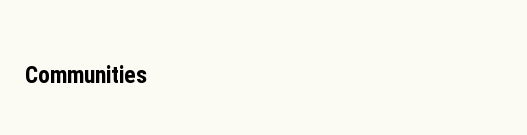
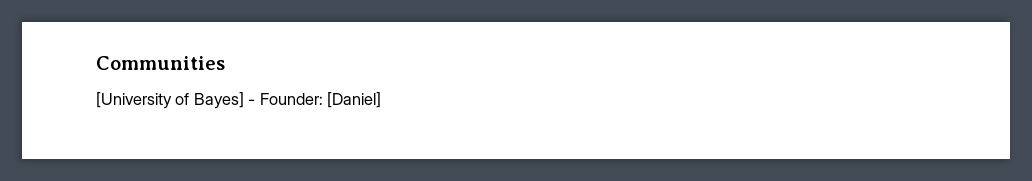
(147, 74) none -> [96,92,382,109] // [University of Bayes] - Founder: [Daniel]

